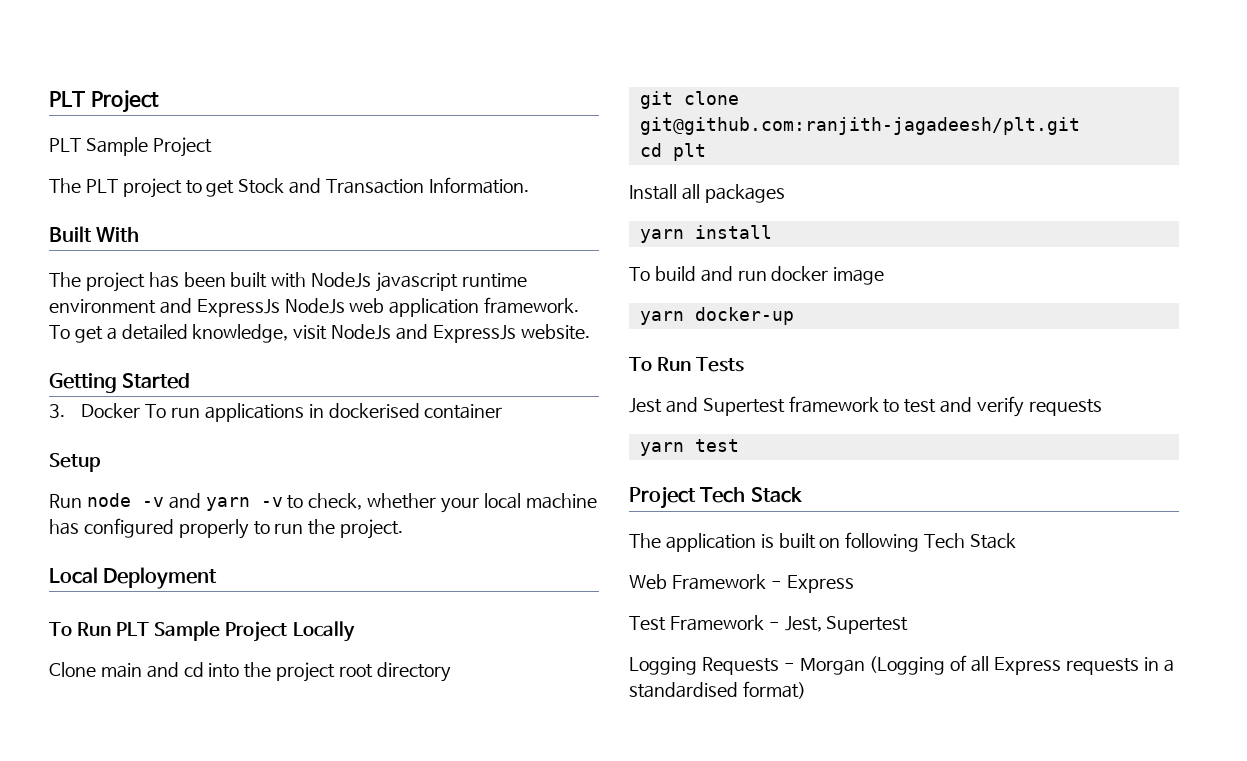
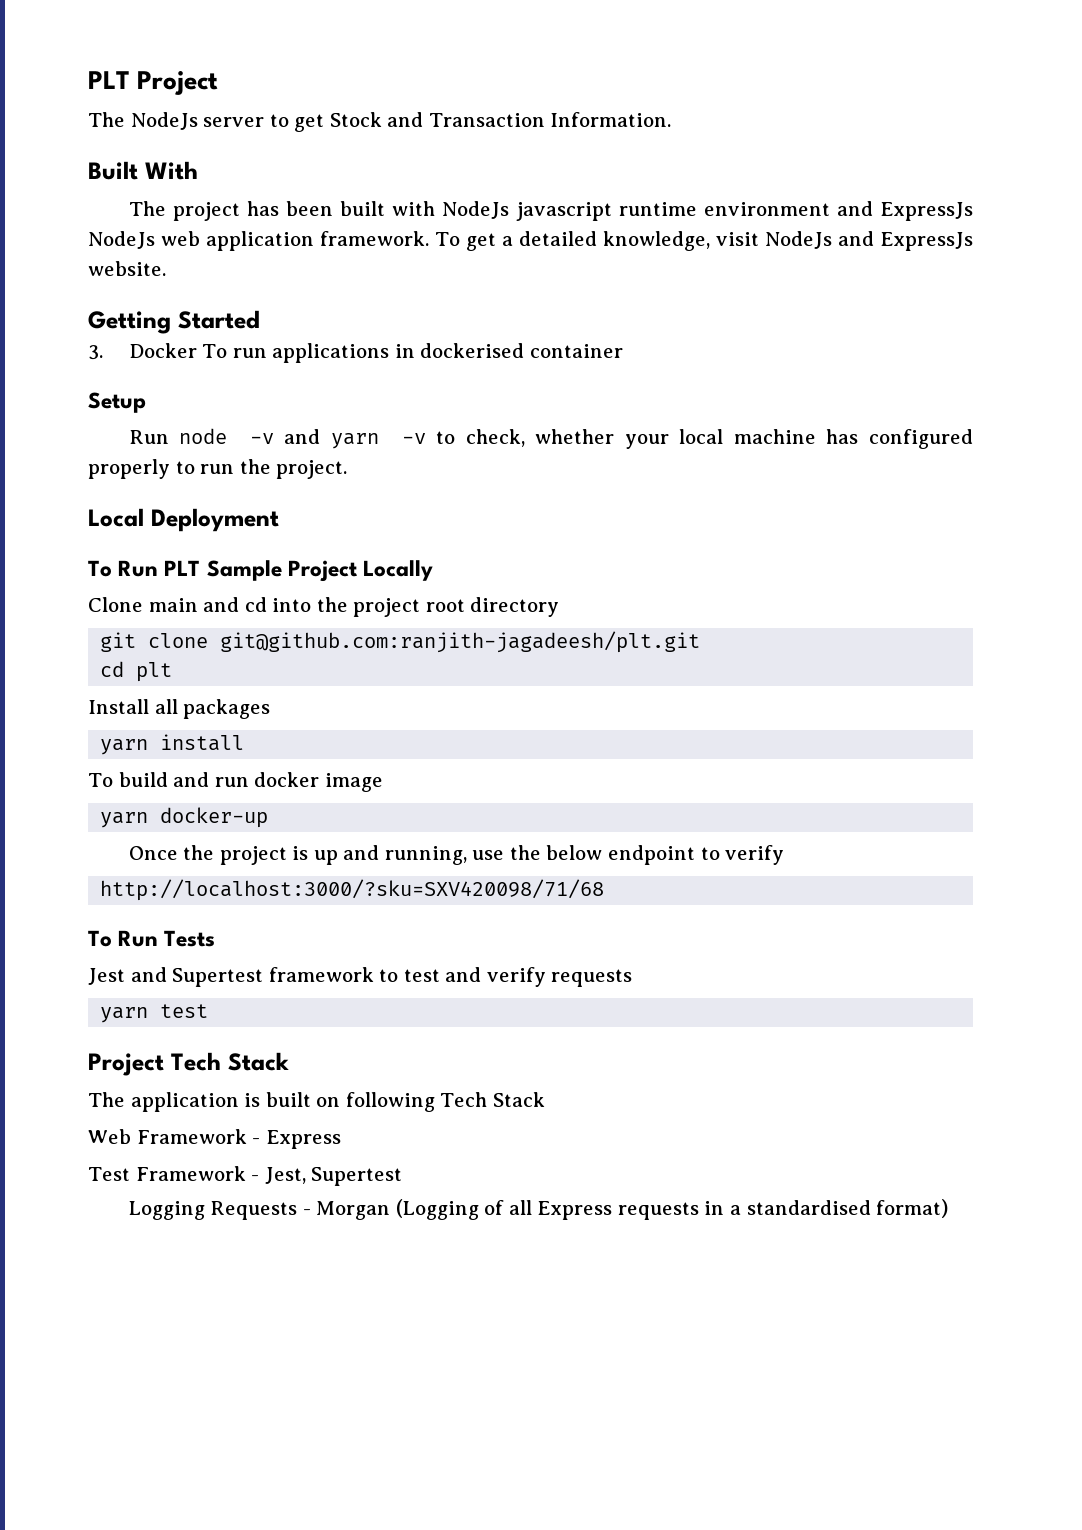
[49,137,212,157] [49,178,182,198] // PLT Sample Project // The PLT project -> [88,112,265,130] // The NodeJs server
(794, 316) none -> [128,845,785,865] [100,879,605,901] // Once the project is up and running, use the below endpoint to verify // http://localhost:3000/?sku=SXV420098/71/68

